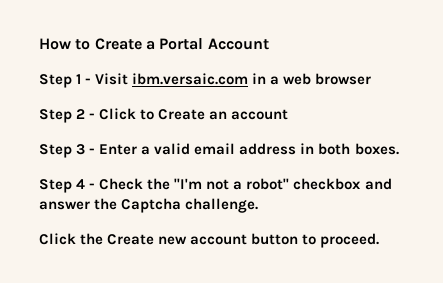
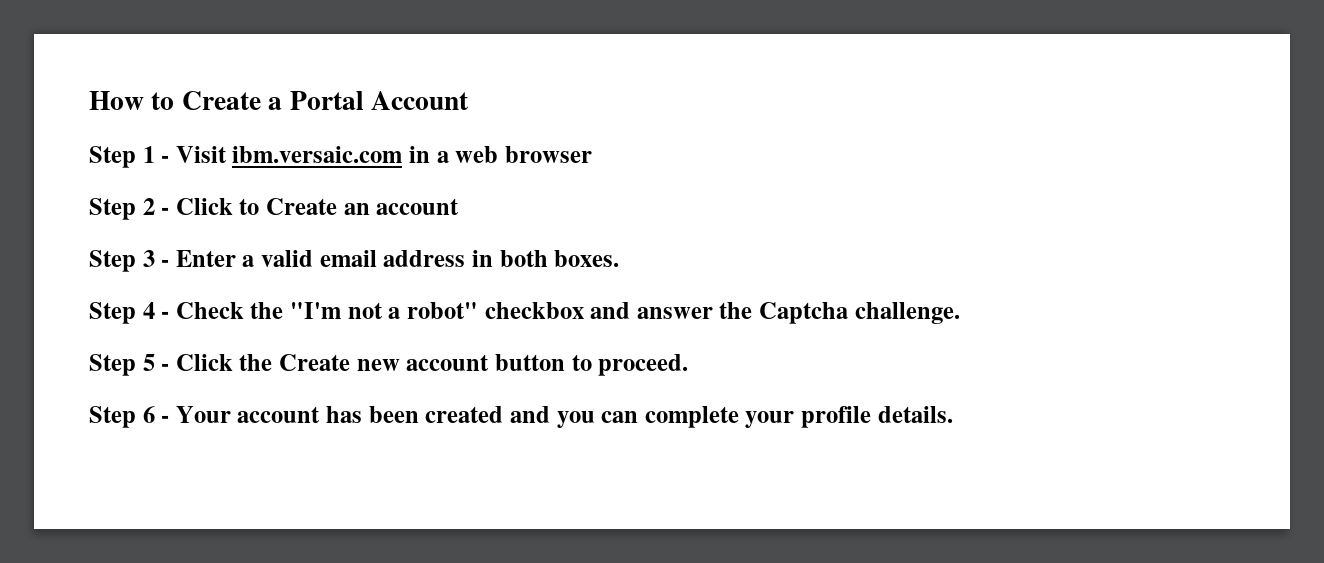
(259, 205) none -> [89,354,170,376] Step 5 -
(380, 240) none -> [89,406,953,428] // Step 6 - Your account has been created and you can complete your profile details.

